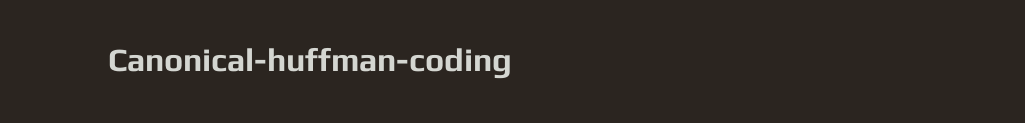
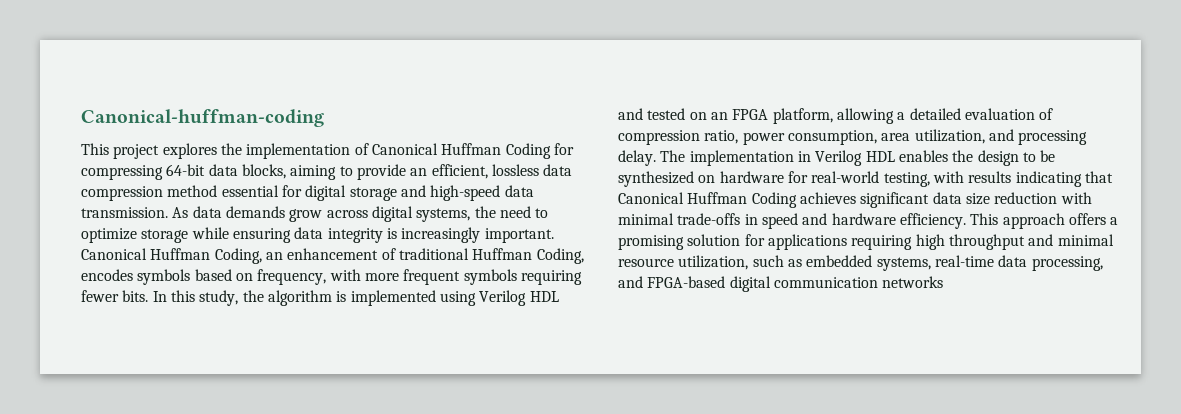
(512, 63) none -> [81,143,574,159] [81,164,573,180] [81,185,534,201] [81,206,549,222] [81,227,554,243] [81,248,584,264] [81,269,582,285] [81,290,559,306] [618,108,1054,124] [618,129,1088,145] [618,150,1056,166] [618,171,1113,187] [618,192,1092,208] [618,213,1119,229] [618,234,1114,250] [618,255,1103,271] [618,276,944,292] // This project explores the implementation of Canonical Huffman Coding for compressing 64-bit data blocks, aiming to provide an efficient, lossless data compression method essential for digital storage and high-speed data transmission. As data demands grow across digital systems, the need to optimize storage while ensuring data integrity is increasingly important. Canonical Huffman Coding, an enhancement of traditional Huffman Coding, encodes symbols based on frequency, with more frequent symbols requiring fewer bits. In this study, the algorithm is implemented using Verilog HDL and tested on an FPGA platform, allowing a detailed evaluation of compression ratio, power consumption, area utilization, and processing delay. The implementation in Verilog HDL enables the design to be synthesized on hardware for real-world testing, with results indicating that Canonical Huffman Coding achieves significant data size reduction with minimal trade-offs in speed and hardware efficiency. This approach offers a promising solution for applications requiring high throughput and minimal resource utilization, such as embedded systems, real-time data processing, and FPGA-based digital communication networks

